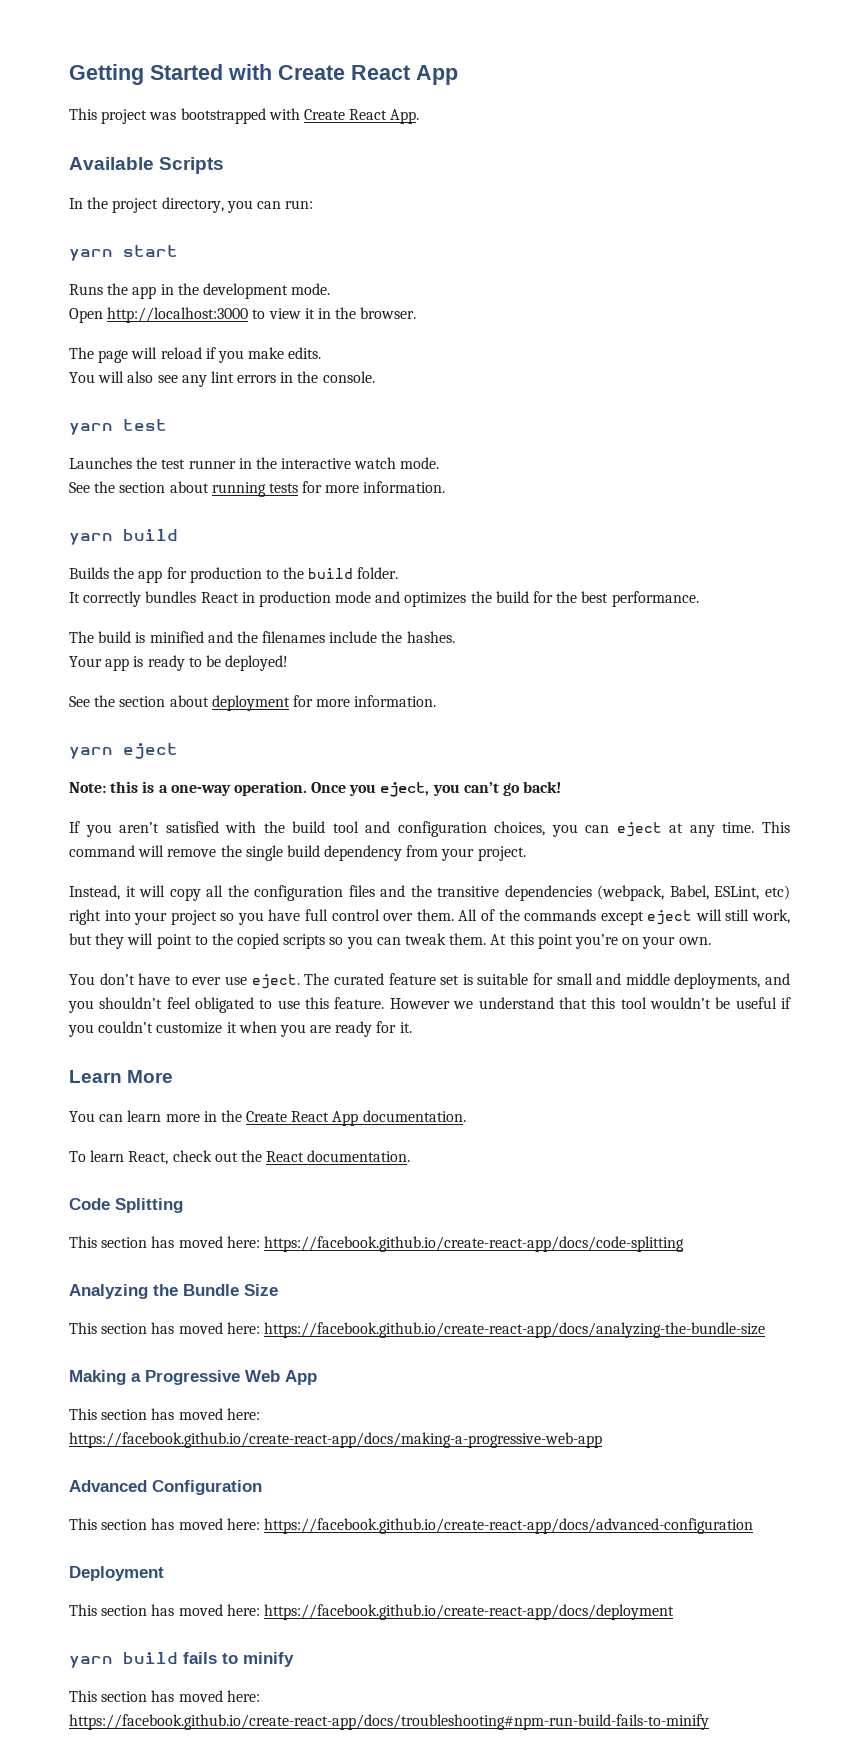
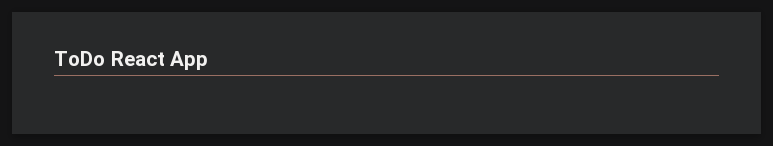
[69,64,458,85] [69,108,420,124] [69,157,225,174] [69,197,314,213] [69,245,178,261] [69,283,331,299] [69,307,417,323] [69,347,322,363] [69,371,375,387] [69,419,167,435] [69,457,440,469] [69,481,446,497] [69,529,178,545] [69,567,399,583] [69,591,699,607] [69,631,455,643] [69,655,289,671] [69,695,437,711] [69,743,178,759] [69,781,562,797] [69,821,790,837] [69,845,526,861] [69,885,790,901] [69,909,790,925] [69,933,711,949] [69,973,790,989] [68,997,792,1013] [68,1021,412,1037] [69,1070,174,1083] [69,1110,466,1126] [69,1150,411,1165] [69,1198,183,1213] [69,1236,684,1252] [69,1284,278,1299] [69,1322,765,1338] [69,1370,317,1385] [69,1408,260,1420] [69,1432,602,1448] [69,1480,262,1495] [69,1518,753,1534] [69,1566,164,1581] [69,1604,674,1620] [69,1652,294,1668] [69,1690,260,1702] [69,1714,709,1730] Getting Started with Create React App // This project was bootstrapped with Create React App. // Available Scripts // In the project directory, you can run: // yarn start // Runs the app in the development mode. // Open http://localhost:3000 to view it in the browser. // The page will reload if you make edits. // You will also see any lint errors in the console. // yarn test // Launches the test runner in the interactive watch mode. // See the section about running tests for more information. // yarn build // Builds the app for production to the build folder. // It correctly bundles React in production mode and optimizes the build for the best performance. // The build is minified and the filenames include the hashes. // Your app is ready to be deployed! // See the section about deployment for more information. // yarn eject // Note: this is a one-way operation. Once you eject, you can’t go back! // If you aren’t satisfied with the build tool and configuration choices, you can eject at any time. This command will remove the single build dependency from your project. // Instead, it will copy all the configuration files and the transitive dependencies (webpack, Babel, ESLint, etc) right into your project so you have full control over them. All of the commands except eject will still work, but they will point to the copied scripts so you can tweak them. At this point you’re on your own. // You don’t have to ever use eject. The curated feature set is suitable for small and middle deployments, and you shouldn’t feel obligated to use this feature. However we understand that this tool wouldn’t be useful if you couldn’t customize it when you are ready for it. // Learn More // You can learn more in the Create React App documentation. // To learn React, check out the React documentation. // Code Splitting // This section has moved here: https://facebook.github.io/create-react-app/docs/code-splitting // Analyzing the Bundle Size // This section has moved here: https://facebook.github.io/create-react-app/docs/analyzing-the-bundle-size // Making a Progressive Web App // This section has moved here: https://facebook.github.io/create-react-app/docs/making-a-progressive-web-app // Advanced Configuration // This section has moved here: https://facebook.github.io/create-react-app/docs/advanced-configuration // Deployment // This section has moved here: https://facebook.github.io/create-react-app/docs/deployment // yarn build fails to minify // This section has moved here: https://facebook.github.io/create-react-app/docs/troubleshooting#npm-run-build-fails-to-minify -> [54,51,209,70] ToDo React App

